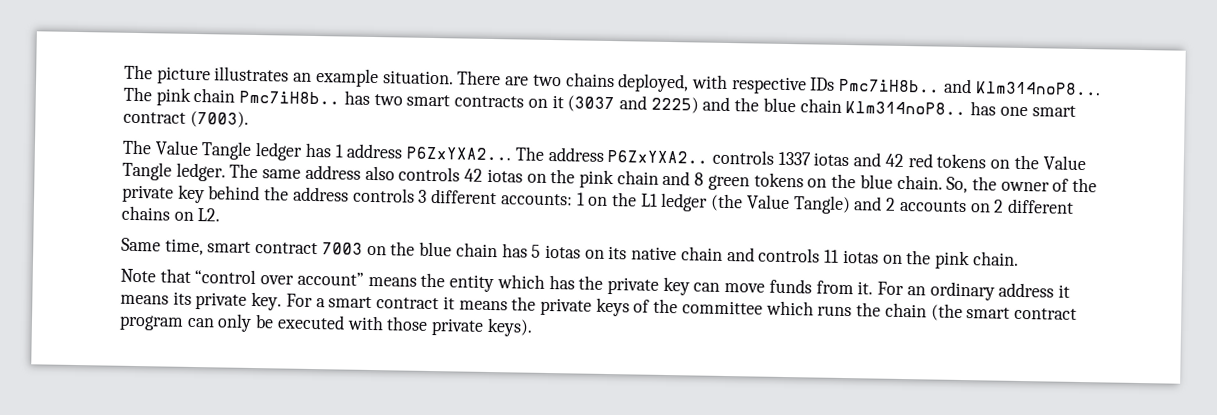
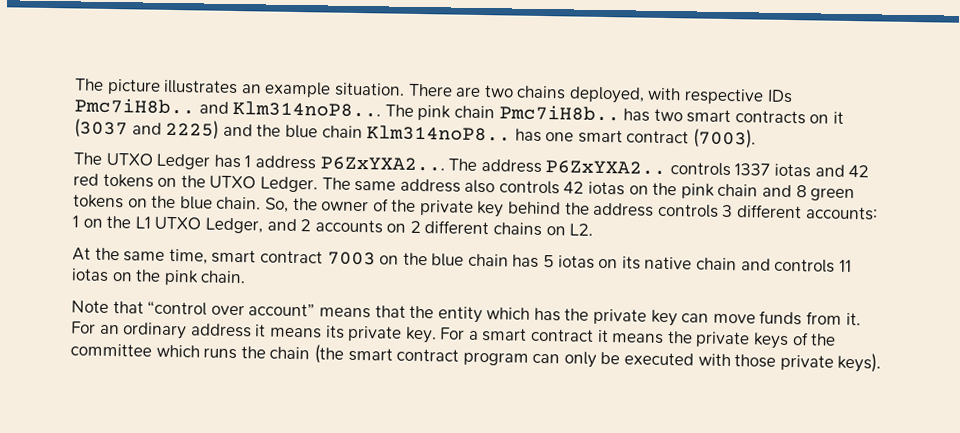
[154,140,304,161] Value Tangle ledger -> [105,152,211,170] UTXO Ledger
[1042,155,1086,171] [122,161,226,182] Value Tangle ledger. -> [209,175,318,193] UTXO Ledger.
[660,192,851,215] ledger (the Value Tangle) -> [154,216,263,234] UTXO Ledger,
[121,237,161,252] Same -> [72,247,166,262] At the same
(417, 281) none -> [374,305,406,318] that

